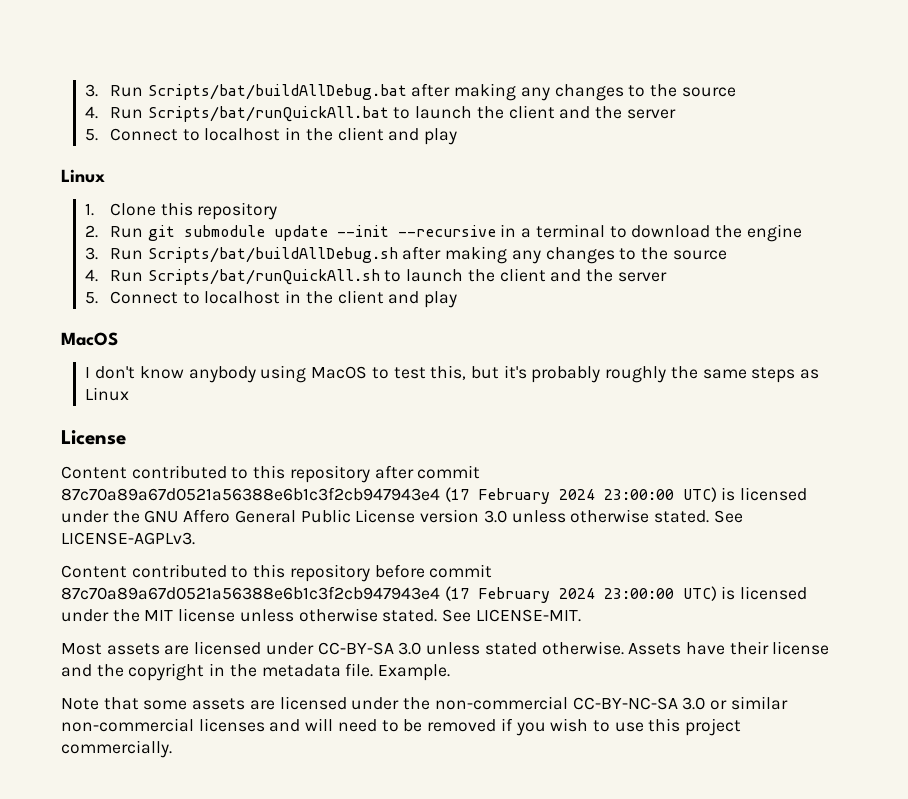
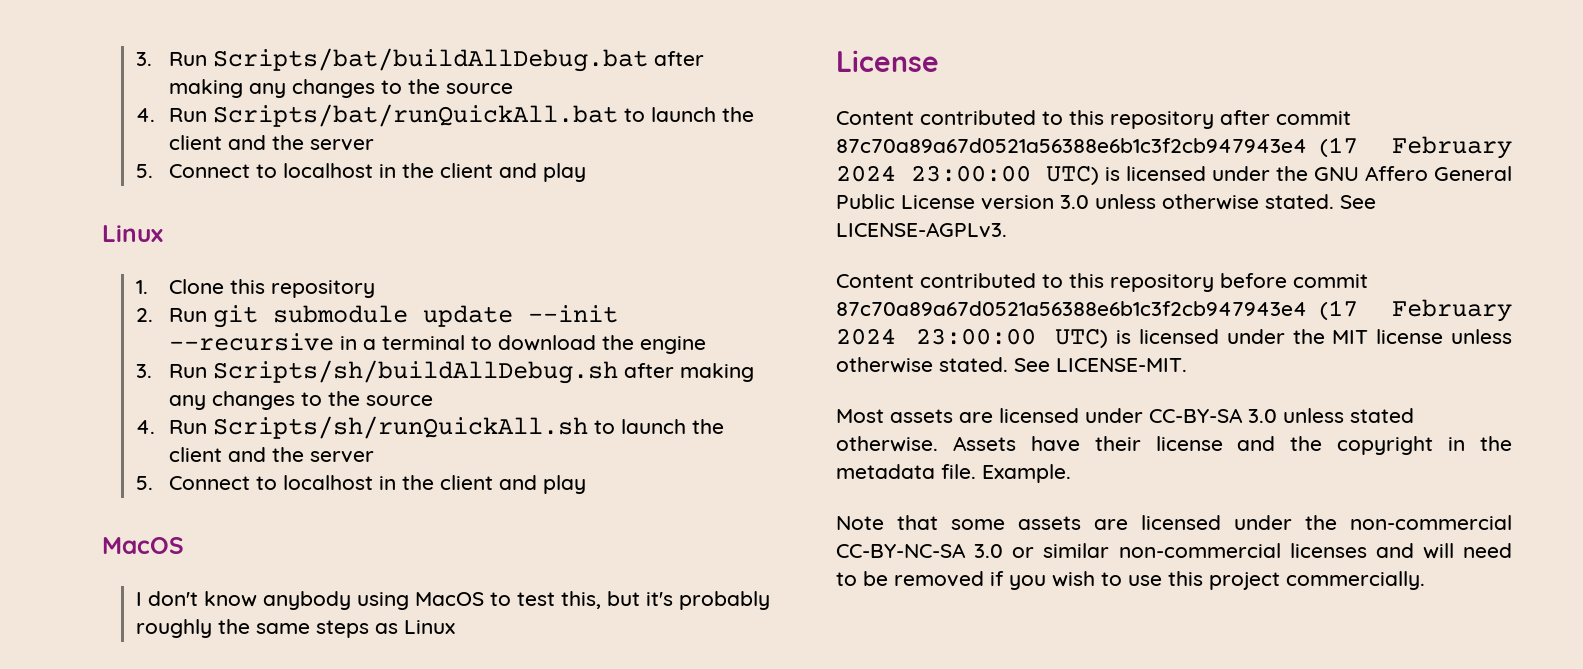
[147,246,727,264] [85,269,380,285] Scripts/bat/buildAllDebug.sh after making any changes to the source // 4. Run Scripts/bat/runQuickAll.sh -> [213,360,755,384] [169,391,434,410] [135,416,589,439] Scripts/sh/buildAllDebug.sh after making any changes to the source // 4. Run Scripts/sh/runQuickAll.sh

